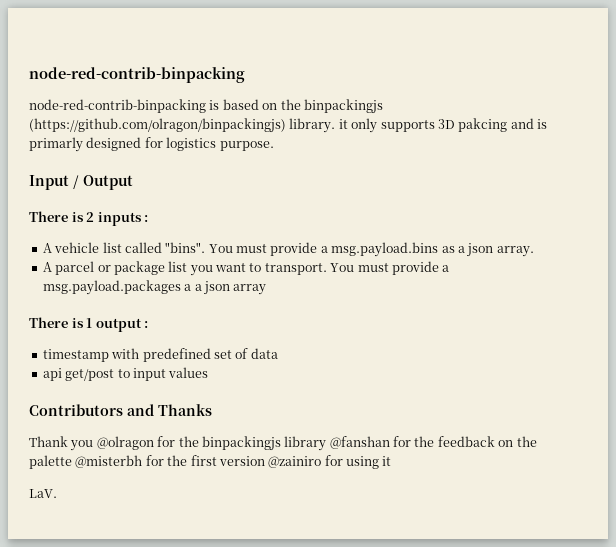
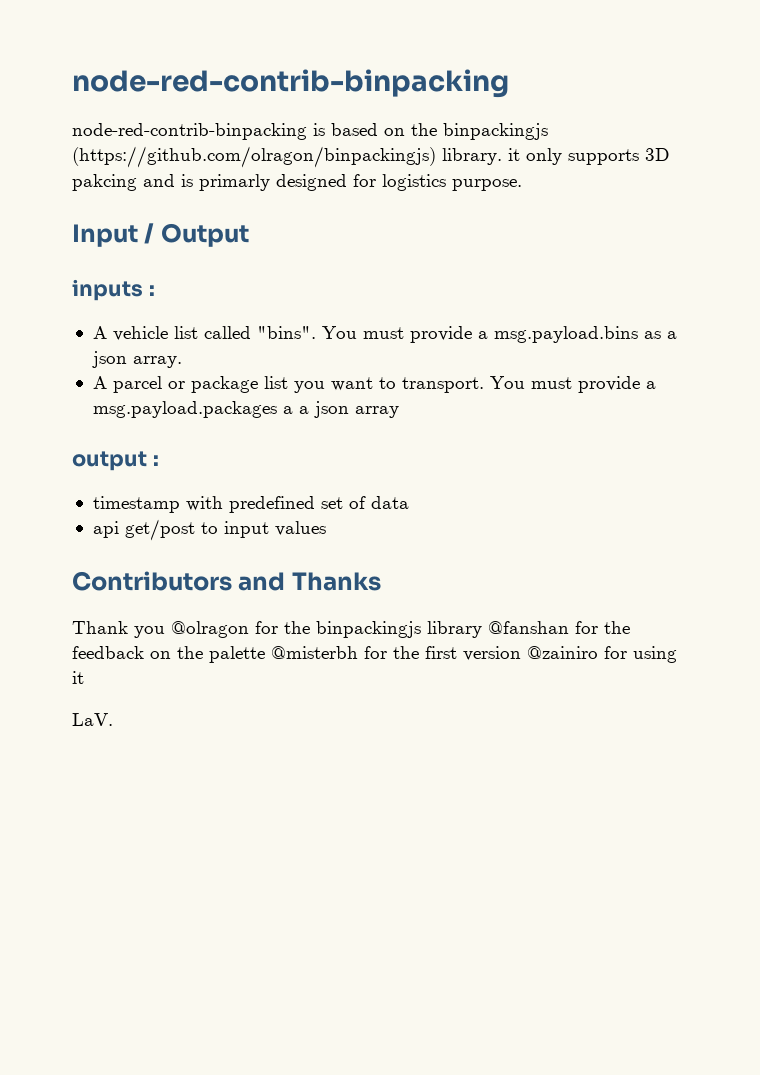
[29,211,95,222] There is 2 -> (249, 235) none
[29,317,93,328] There is 1 -> (399, 412) none

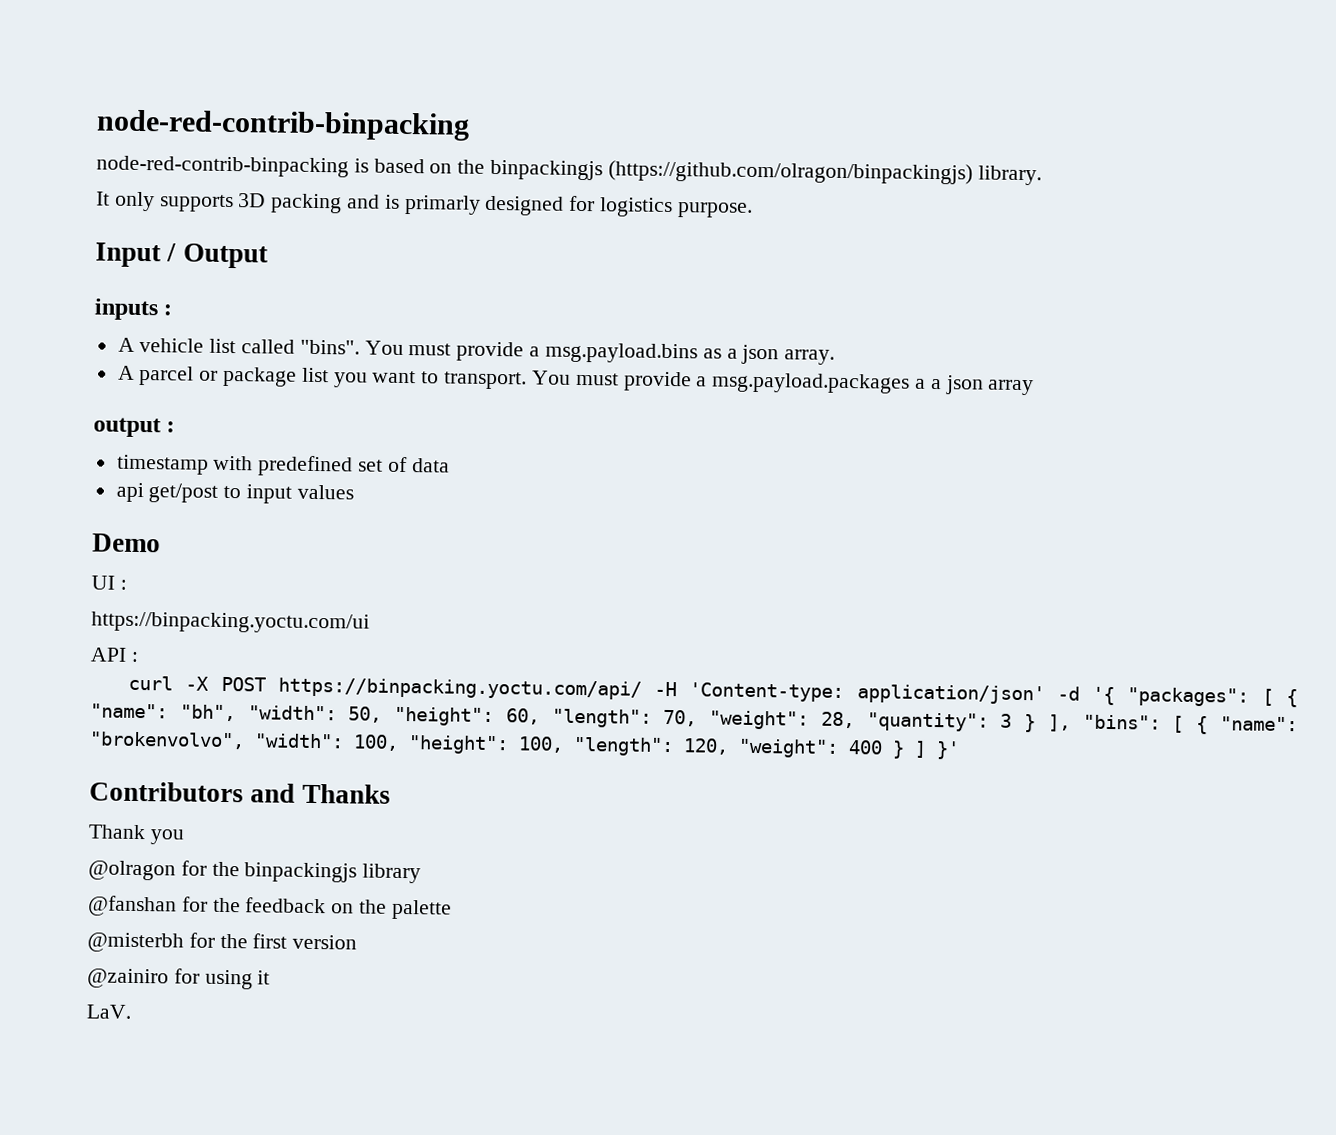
[508,148,520,161] it -> [96,191,110,206] // It
[72,174,137,191] pakcing -> [271,193,343,214] packing
(326, 528) none -> [92,533,161,553] [91,575,127,590] [91,611,370,634] [90,647,139,662] [128,675,1299,708] [90,703,1298,735] [89,731,960,760] // Demo // UI : // https://binpacking.yoctu.com/ui // API : // curl -X POST https://binpacking.yoctu.com/api/ -H 'Content-type: application/json' -d '{ "packages": [ { "name": "bh", "width": 50, "height": 60, "length": 70, "weight": 28, "quantity": 3 } ], "bins": [ { "name": "brokenvolvo", "width": 100, "height": 100, "length": 120, "weight": 400 } ] }'
(165, 632) none -> (184, 837) //
(482, 629) none -> (422, 873) //
(265, 654) none -> (452, 909) //
(521, 653) none -> (358, 942) //

